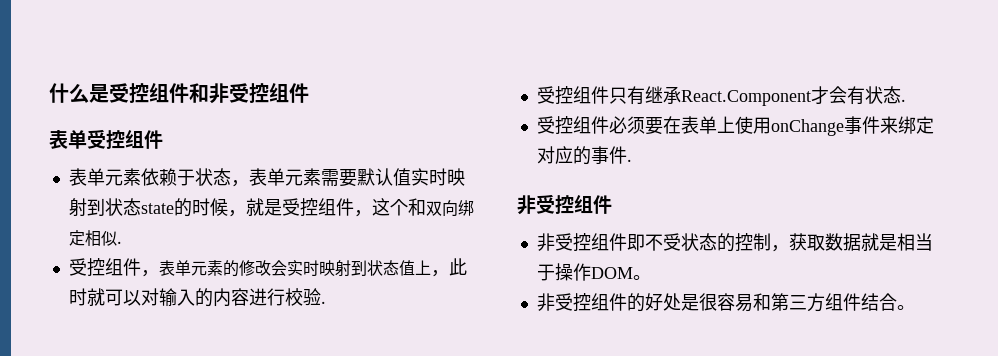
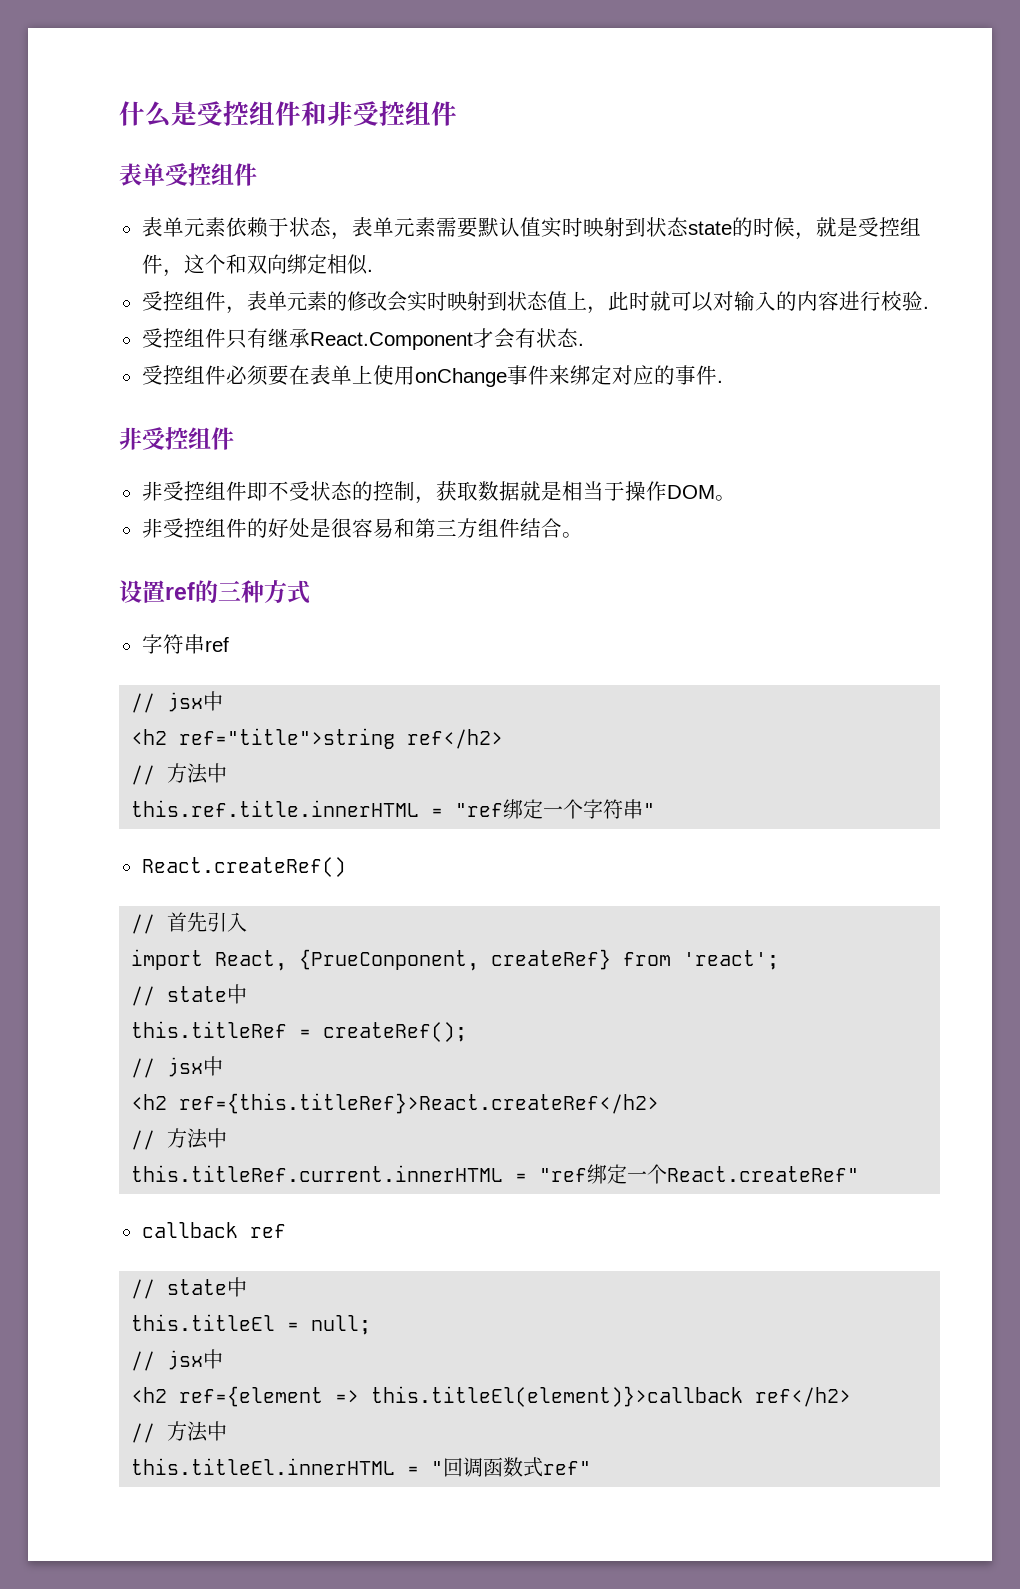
(915, 307) none -> [119,580,310,604] [141,634,229,654] [131,691,224,713] [131,728,504,749] [131,763,228,785] [131,799,656,819] [141,857,346,877] [131,912,248,934] [131,949,780,971] [131,984,248,1006] [131,1021,468,1042] [131,1056,224,1078] [131,1093,660,1114] [131,1128,228,1150] [131,1164,860,1184] [141,1222,286,1238] [131,1277,248,1299] [131,1314,372,1335] [131,1349,224,1371] [131,1386,852,1407] [131,1421,228,1443] [131,1457,592,1477] // 设置ref的三种方式 // 字符串ref // // jsx中 // <h2 ref="title">string ref</h2> // // 方法中 // this.ref.title.innerHTML = "ref绑定一个字符串" // React.createRef() // // 首先引入 // import React, {PrueConponent, createRef} from 'react'; // // state中 // this.titleRef = createRef(); // // jsx中 // <h2 ref={this.titleRef}>React.createRef</h2> // // 方法中 // this.titleRef.current.innerHTML = "ref绑定一个React.createRef" // callback ref // // state中 // this.titleEl = null; // // jsx中 // <h2 ref={element => this.titleEl(element)}>callback ref</h2> // // 方法中 // this.titleEl.innerHTML = "回调函数式ref"

